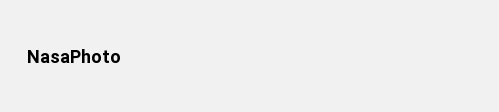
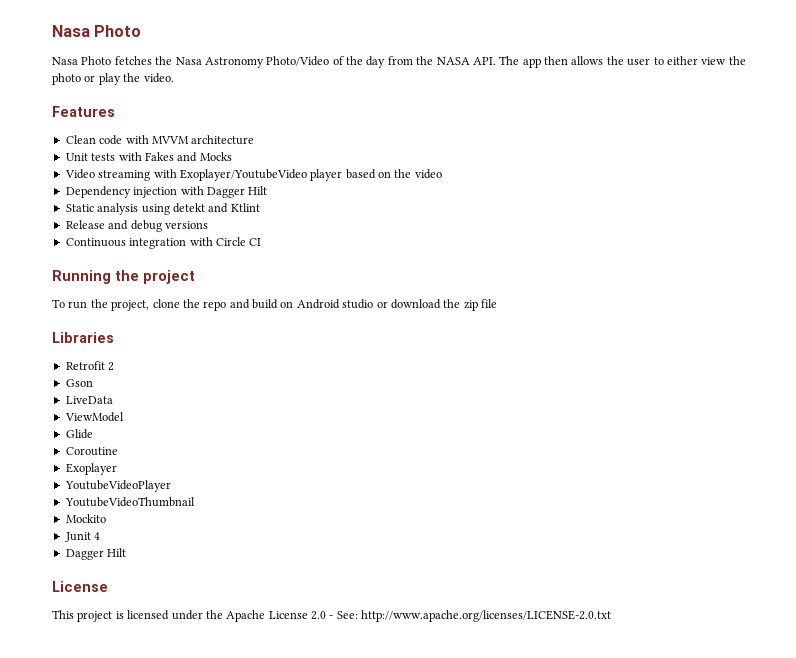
[27,49,121,63] NasaPhoto -> [52,25,142,37] [52,56,746,68] [52,73,174,85] [52,106,115,117] [65,135,255,145] [65,152,232,162] [64,169,442,181] [65,186,268,198] [65,203,260,215] [65,220,208,232] [65,237,262,249] [52,270,195,284] [52,299,497,311] [52,332,114,343] [65,361,115,371] [65,379,93,387] [65,396,113,404] [64,412,124,422] [65,429,93,439] [65,447,118,456] [65,463,117,475] [64,480,171,492] [64,497,195,507] [65,514,106,523] [64,532,101,542] [65,548,127,560] [52,581,108,592] [52,610,612,622] Nasa Photo // Nasa Photo fetches the Nasa Astronomy Photo/Video of the day from the NASA API. The app then allows the user to either view the photo or play the video. // Features // Clean code with MVVM architecture // Unit tests with Fakes and Mocks // Video streaming with Exoplayer/YoutubeVideo player based on the video // Dependency injection with Dagger Hilt // Static analysis using detekt and Ktlint // Release and debug versions // Continuous integration with Circle CI // Running the project // To run the project, clone the repo and build on Android studio or download the zip file // Libraries // Retrofit 2 // Gson // LiveData // ViewModel // Glide // Coroutine // Exoplayer // YoutubeVideoPlayer // YoutubeVideoThumbnail // Mockito // Junit 4 // Dagger Hilt // License // This project is licensed under the Apache License 2.0 - See: http://www.apache.org/licenses/LICENSE-2.0.txt

